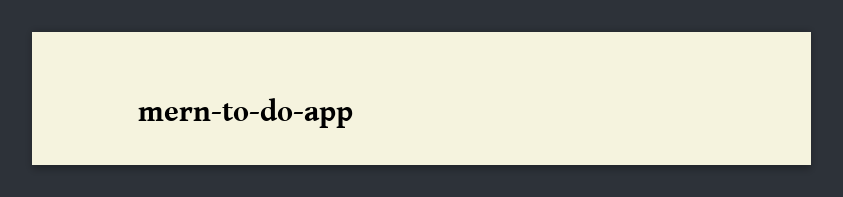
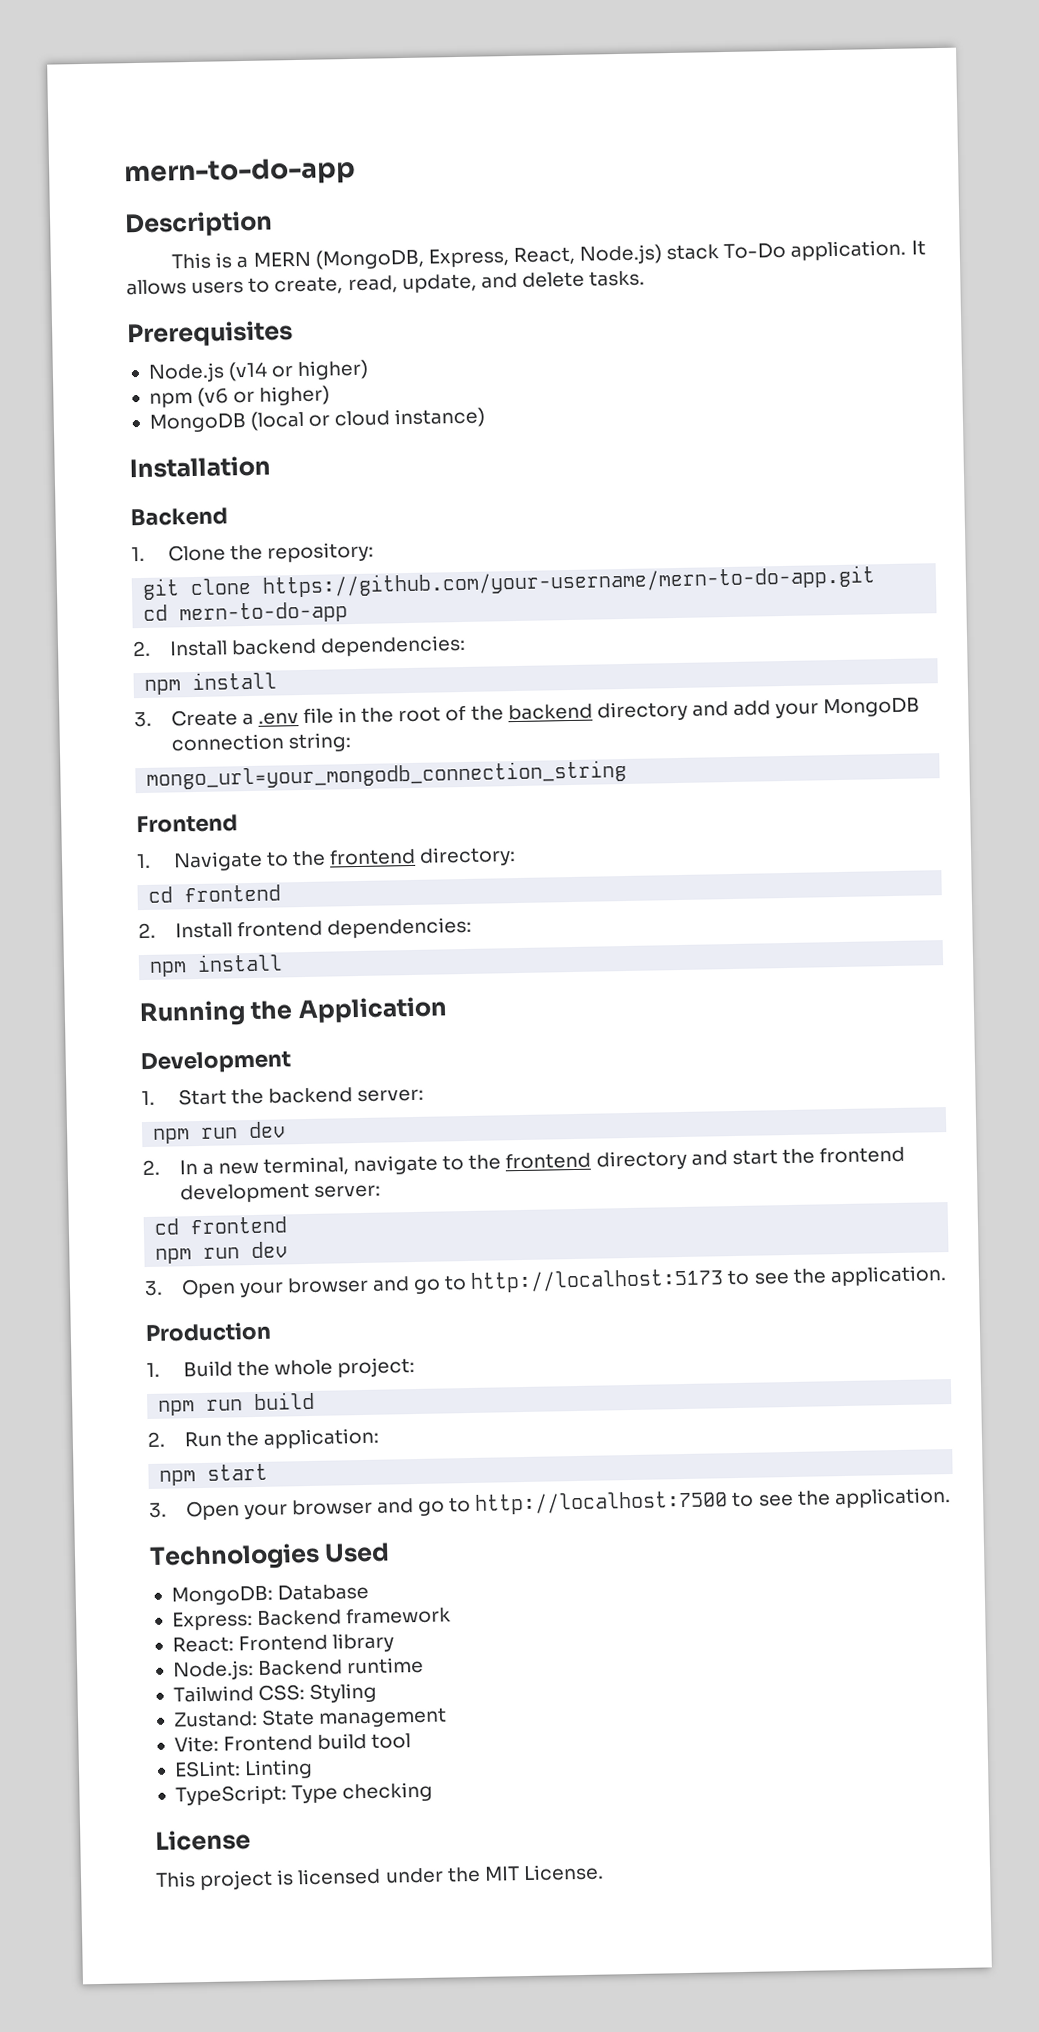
[138,98,353,128] mern-to-do-app -> [123,156,356,188] [124,210,273,238] [171,239,926,270] [126,270,646,296] [126,320,293,348] [147,359,370,383] [148,385,331,408] [148,407,486,433] [129,455,271,479] [130,507,228,527] [131,541,374,563] [142,565,877,600] [143,601,349,625] [132,634,466,657] [144,671,278,695] [134,697,921,728] [170,732,352,753] [146,759,628,790] [136,814,238,834] [136,846,517,872] [148,884,282,903] [138,916,472,939] [149,953,284,977] [139,996,448,1028] [140,1050,291,1075] [141,1087,424,1106] [153,1121,287,1144] [142,1146,906,1176] [179,1182,381,1204] [154,1216,288,1235] [155,1241,289,1264] [144,1265,947,1299] [145,1321,272,1343] [146,1357,415,1378] [158,1391,316,1416] [147,1427,380,1449] [159,1463,269,1486] [149,1487,951,1521] [149,1542,391,1571] [170,1583,370,1606] [171,1607,452,1631] [171,1632,395,1653] [171,1656,425,1681] [172,1682,378,1704] [172,1707,448,1728] [173,1732,412,1753] [173,1758,314,1780] [174,1781,434,1806] [155,1829,251,1851] [155,1863,604,1891] mern-to-do-app // Description // This is a MERN (MongoDB, Express, React, Node.js) stack To-Do application. It allows users to create, read, update, and delete tasks. // Prerequisites // Node.js (v14 or higher) // npm (v6 or higher) // MongoDB (local or cloud instance) // Installation // Backend // 1. Clone the repository: // git clone https://github.com/your-username/mern-to-do-app.git // cd mern-to-do-app // 2. Install backend dependencies: // npm install // 3. Create a .env file in the root of the backend directory and add your MongoDB connection string: // mongo_url=your_mongodb_connection_string // Frontend // 1. Navigate to the frontend directory: // cd frontend // 2. Install frontend dependencies: // npm install // Running the Application // Development // 1. Start the backend server: // npm run dev // 2. In a new terminal, navigate to the frontend directory and start the frontend development server: // cd frontend // npm run dev // 3. Open your browser and go to http://localhost:5173 to see the application. // Production // 1. Build the whole project: // npm run build // 2. Run the application: // npm start // 3. Open your browser and go to http://localhost:7500 to see the application. // Technologies Used // MongoDB: Database // Express: Backend framework // React: Frontend library // Node.js: Backend runtime // Tailwind CSS: Styling // Zustand: State management // Vite: Frontend build tool // ESLint: Linting // TypeScript: Type checking // License // This project is licensed under the MIT License.

